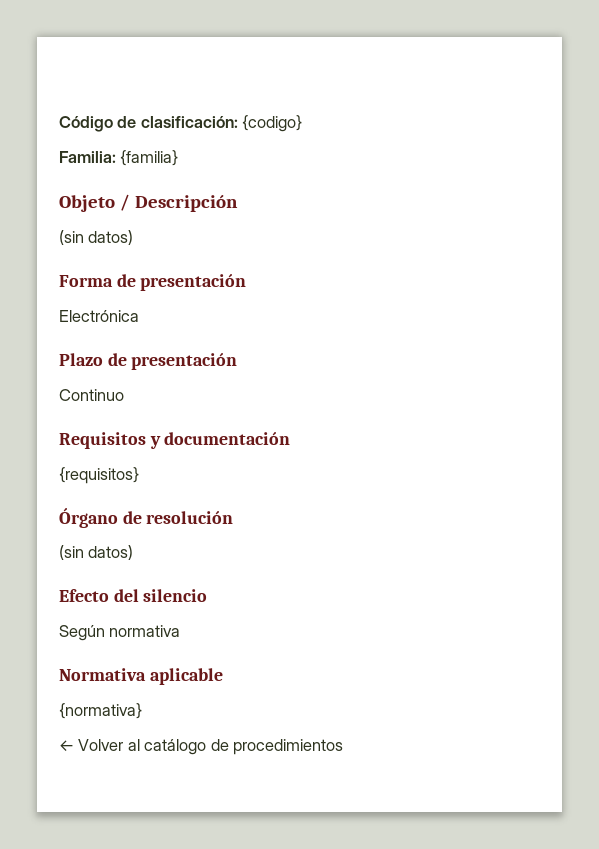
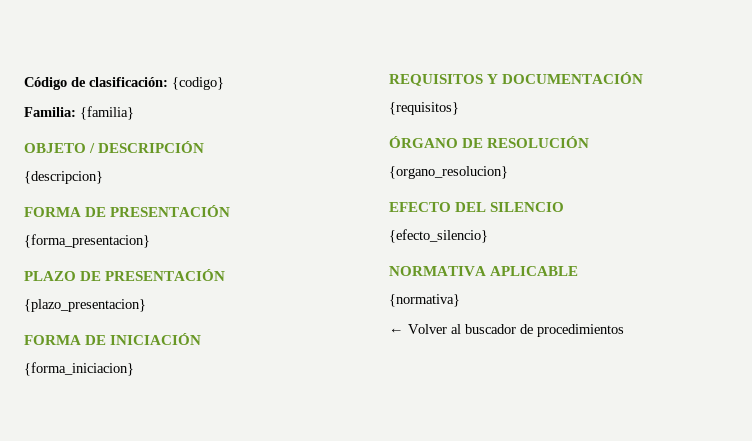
[59,194,239,212] [59,230,134,245] [59,274,247,291] [59,310,139,322] [59,353,238,370] [59,389,124,401] [59,432,291,449] [59,467,139,484] [59,508,234,528] [59,545,134,560] [59,589,208,602] [59,625,181,641] [59,668,223,685] Objeto / Descripción // (sin datos) // Forma de presentación // Electrónica // Plazo de presentación // Continuo // Requisitos y documentación // {requisitos} // Órgano de resolución // (sin datos) // Efecto del silencio // Según normativa // Normativa aplicable -> [24,141,205,153] [24,171,103,184] [24,205,231,217] [24,234,150,248] [24,269,226,281] [24,299,146,312] [24,333,202,345] [24,362,134,376] [389,72,644,86] [389,102,459,115] [389,136,590,148] [389,166,508,179] [389,202,565,212] [389,229,488,243] [389,266,579,276] OBJETO / DESCRIPCIÓN // {descripcion} // FORMA DE PRESENTACIÓN // {forma_presentacion} // PLAZO DE PRESENTACIÓN // {plazo_presentacion} // FORMA DE INICIACIÓN // {forma_iniciacion} // REQUISITOS Y DOCUMENTACIÓN // {requisitos} // ÓRGANO DE RESOLUCIÓN // {organo_resolucion} // EFECTO DEL SILENCIO // {efecto_silencio} // NORMATIVA APLICABLE
[144,739,207,755] catálogo -> [465,324,516,334] buscador

